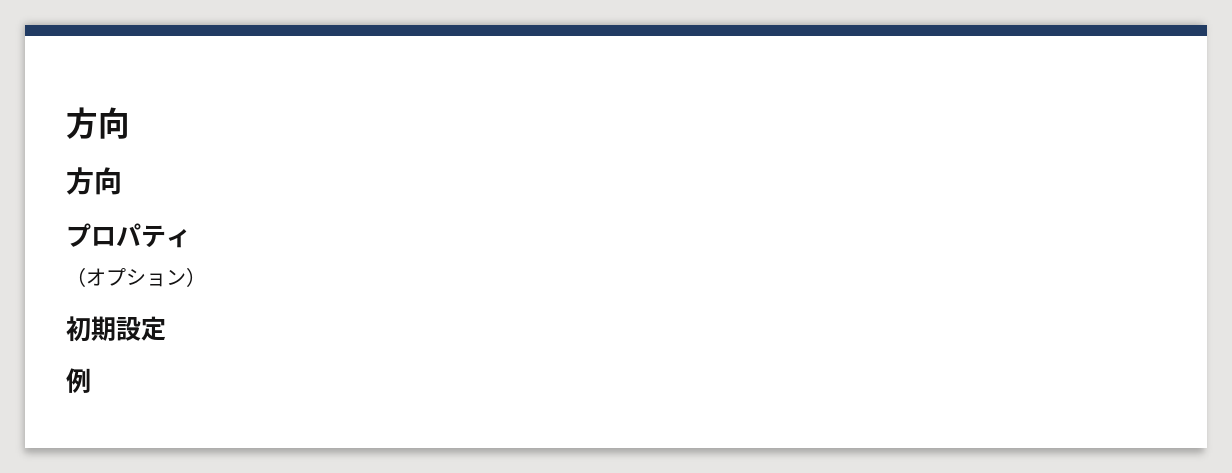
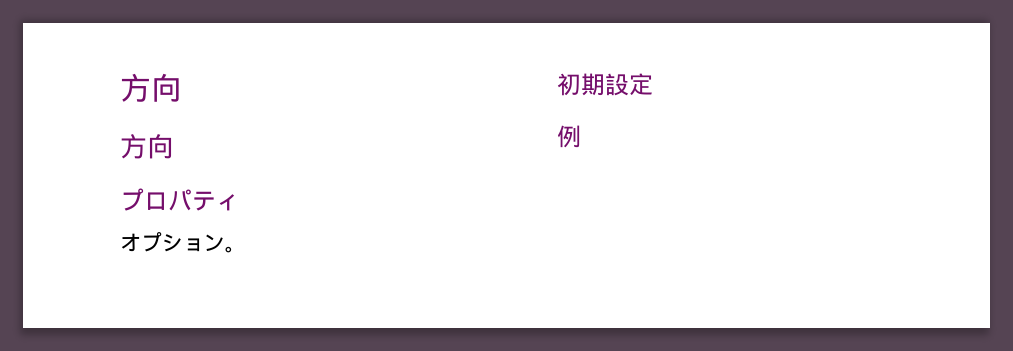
[66,267,86,287] （ -> (240, 202) none
[186,267,206,287] ） -> [225,246,246,253] 。

